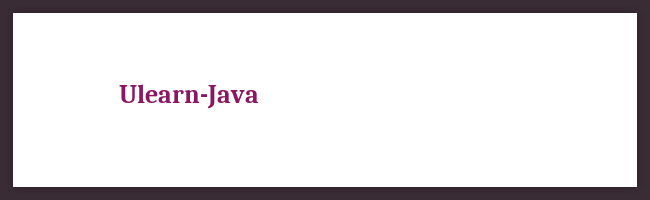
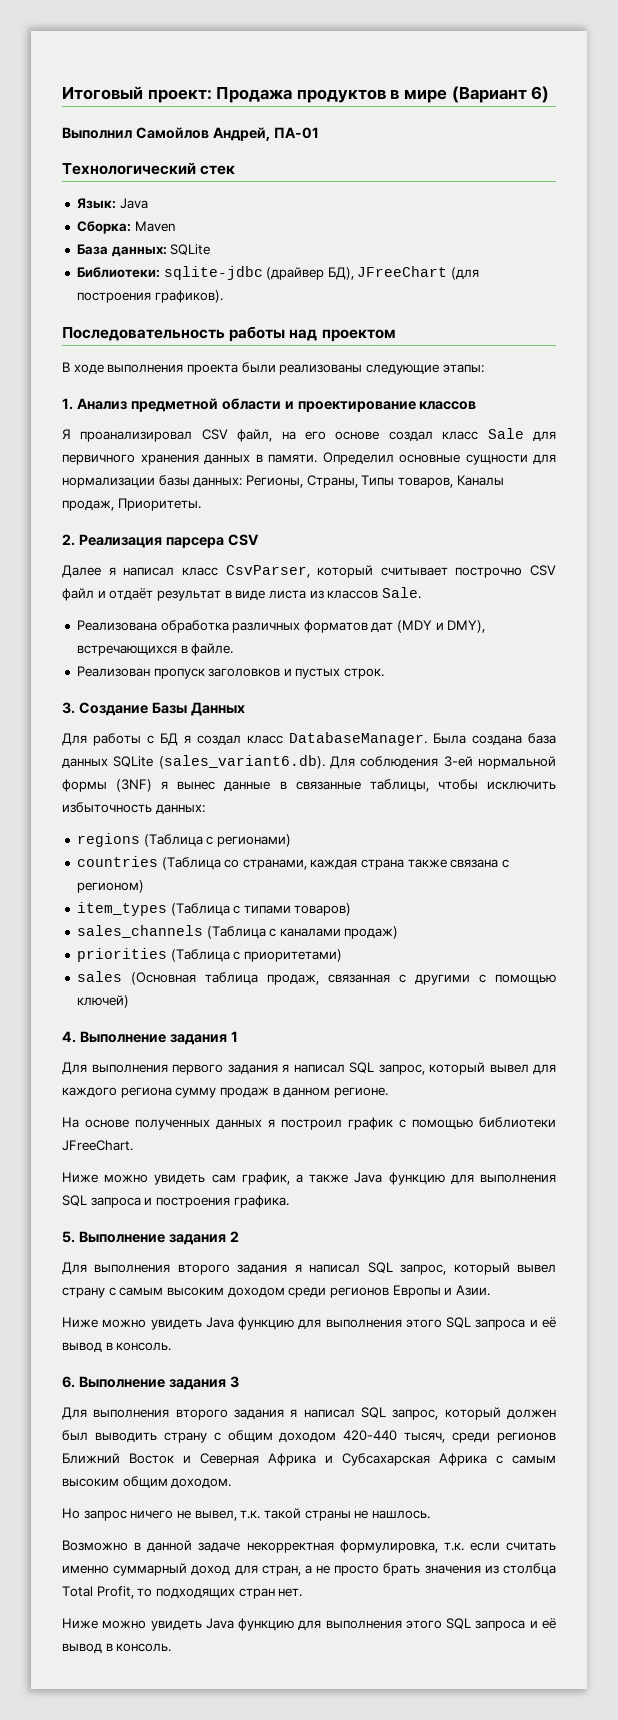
[119,84,259,109] Ulearn-Java -> [62,86,550,103] [62,127,319,141] [62,162,236,175] [76,198,148,209] [76,221,176,234] [76,244,211,257] [76,266,480,280] [76,290,223,303] [62,326,395,342] [62,362,484,375] [62,398,477,412] [62,428,556,442] [62,452,556,465] [62,475,504,488] [62,498,201,511] [62,534,259,548] [62,565,556,578] [62,587,421,601] [76,620,486,633] [76,643,234,656] [76,666,385,679] [62,702,245,716] [62,732,556,746] [62,755,556,769] [62,779,556,792] [62,802,205,815] [76,833,291,847] [76,856,510,870] [76,880,144,893] [76,902,352,916] [76,925,399,939] [76,948,342,962] [76,971,556,985] [76,995,129,1008] [62,1031,238,1045] [62,1062,556,1075] [62,1087,388,1098] [62,1117,556,1130] [62,1140,133,1151] [62,1172,556,1185] [62,1195,289,1208] [62,1231,239,1245] [62,1262,557,1275] [62,1285,490,1298] [62,1317,556,1330] [62,1342,172,1353] [62,1376,239,1390] [62,1407,556,1420] [62,1430,557,1443] [62,1453,556,1466] [62,1476,232,1489] [62,1508,430,1521] [62,1540,556,1553] [62,1563,556,1576] [62,1586,303,1599] [62,1618,556,1631] [62,1643,172,1654] Итоговый проект: Продажа продуктов в мире (Вариант 6) // Выполнил Самойлов Андрей, ПА-01 // Технологический стек // Язык: Java // Сборка: Maven // База данных: SQLite // Библиотеки: sqlite-jdbc (драйвер БД), JFreeChart (для построения графиков). // Последовательность работы над проектом // В ходе выполнения проекта были реализованы следующие этапы: // 1. Анализ предметной области и проектирование классов // Я проанализировал CSV файл, на его основе создал класс Sale для первичного хранения данных в памяти. Определил основные сущности для нормализации базы данных: Регионы, Страны, Типы товаров, Каналы продаж, Приоритеты. // 2. Реализация парсера CSV // Далее я написал класс CsvParser, который считывает построчно CSV файл и отдаёт результат в виде листа из классов Sale. // Реализована обработка различных форматов дат (MDY и DMY), встречающихся в файле. // Реализован пропуск заголовков и пустых строк. // 3. Cоздание Базы Данных // Для работы с БД я создал класс DatabaseManager. Была создана база данных SQLite (sales_variant6.db). Для соблюдения 3-ей нормальной формы (3NF) я вынес данные в связанные таблицы, чтобы исключить избыточность данных: // regions (Таблица с регионами) // countries (Таблица со странами, каждая страна также связана с регионом) // item_types (Таблица с типами товаров) // sales_channels (Таблица с каналами продаж) // priorities (Таблица с приоритетами) // sales (Основная таблица продаж, связанная с другими с помощью ключей) // 4. Выполнение задания 1 // Для выполнения первого задания я написал SQL запрос, который вывел для каждого региона сумму продаж в данном регионе. // На основе полученных данных я построил график с помощью библиотеки JFreeChart. // Ниже можно увидеть сам график, а также Java функцию для выполнения SQL запроса и построения графика. // 5. Выполнение задания 2 // Для выполнения второго задания я написал SQL запрос, который вывел страну с самым высоким доходом среди регионов Европы и Азии. // Ниже можно увидеть Java функцию для выполнения этого SQL запроса и её вывод в консоль. // 6. Выполнение задания 3 // Для выполнения второго задания я написал SQL запрос, который должен был выводить страну с общим доходом 420-440 тысяч, среди регионов Ближний Восток и Северная Африка и Субсахарская Африка с самым высоким общим доходом. // Но запрос ничего не вывел, т.к. такой страны не нашлось. // Возможно в данной задаче некорректная формулировка, т.к. если считать именно суммарный доход для стран, а не просто брать значения из столбца Total Profit, то подходящих стран нет. // Ниже можно увидеть Java функцию для выполнения этого SQL запроса и её вывод в консоль.

